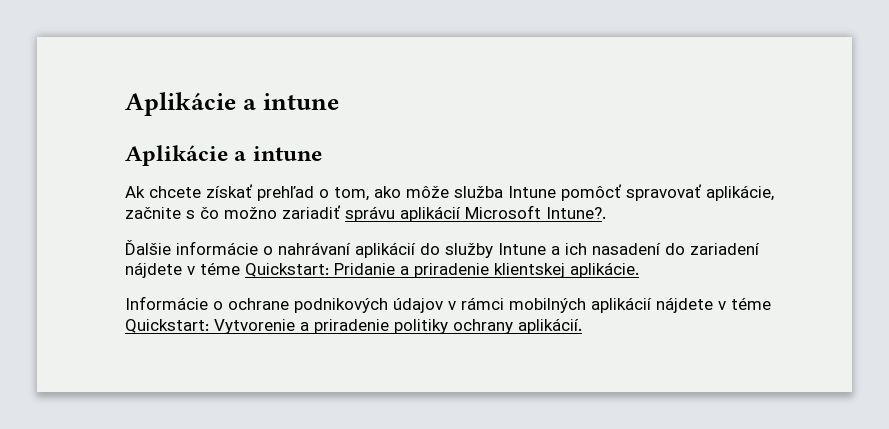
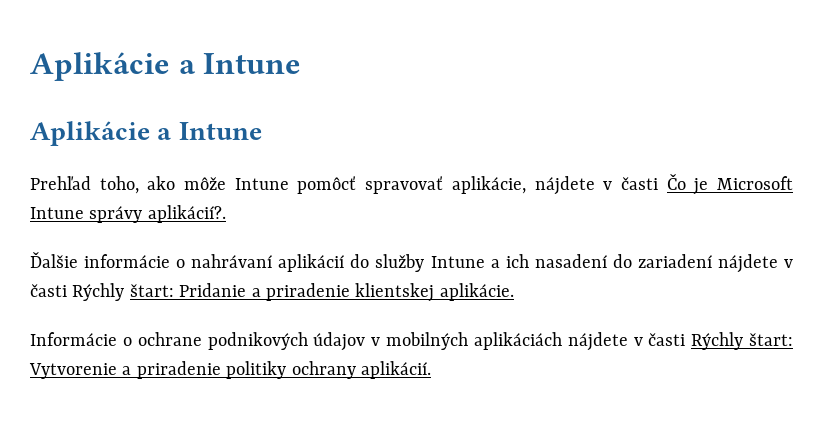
[125,92,339,116] [125,145,322,166] [125,184,369,201] Aplikácie a intune // Aplikácie a intune // Ak chcete získať prehľad o tom, -> [30,52,302,81] [30,121,262,146] [30,176,139,194] Aplikácie a Intune // Aplikácie a Intune // Prehľad toho,
[454,186,503,198] služba -> (227, 183) none
[125,205,606,222] začnite s čo možno zariadiť správu aplikácií Microsoft Intune?. -> [534,174,794,195] [30,205,226,223] nájdete v časti Čo je Microsoft Intune správy aplikácií?.
[200,262,329,277] téme Quickstart: -> [30,283,174,301] časti Rýchly štart:
[461,297,771,313] [125,319,209,333] rámci mobilných aplikácií nájdete v téme Quickstart: -> [385,332,794,351] mobilných aplikáciách nájdete v časti Rýchly štart:

